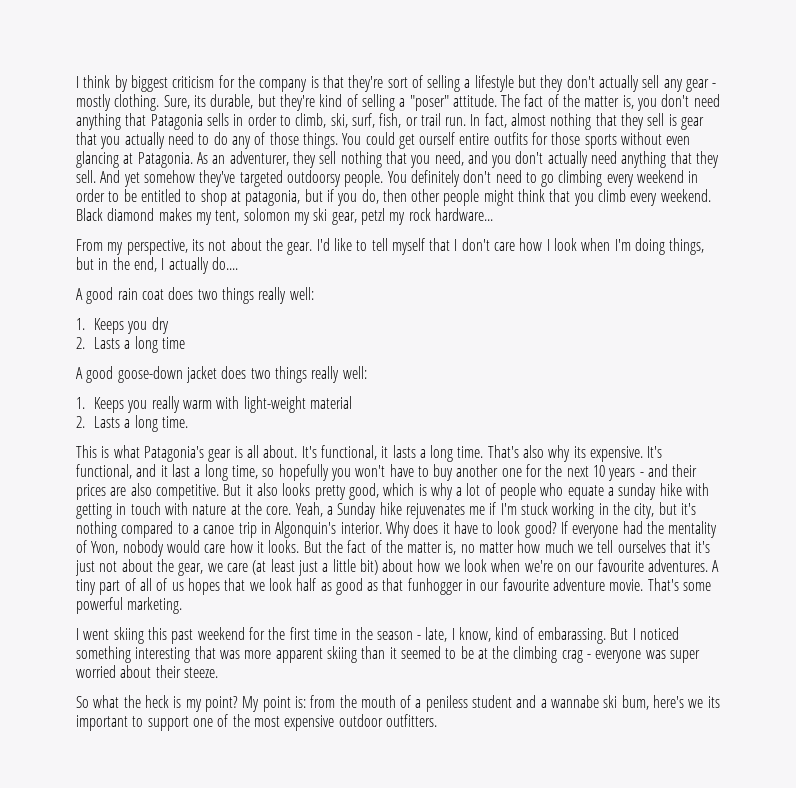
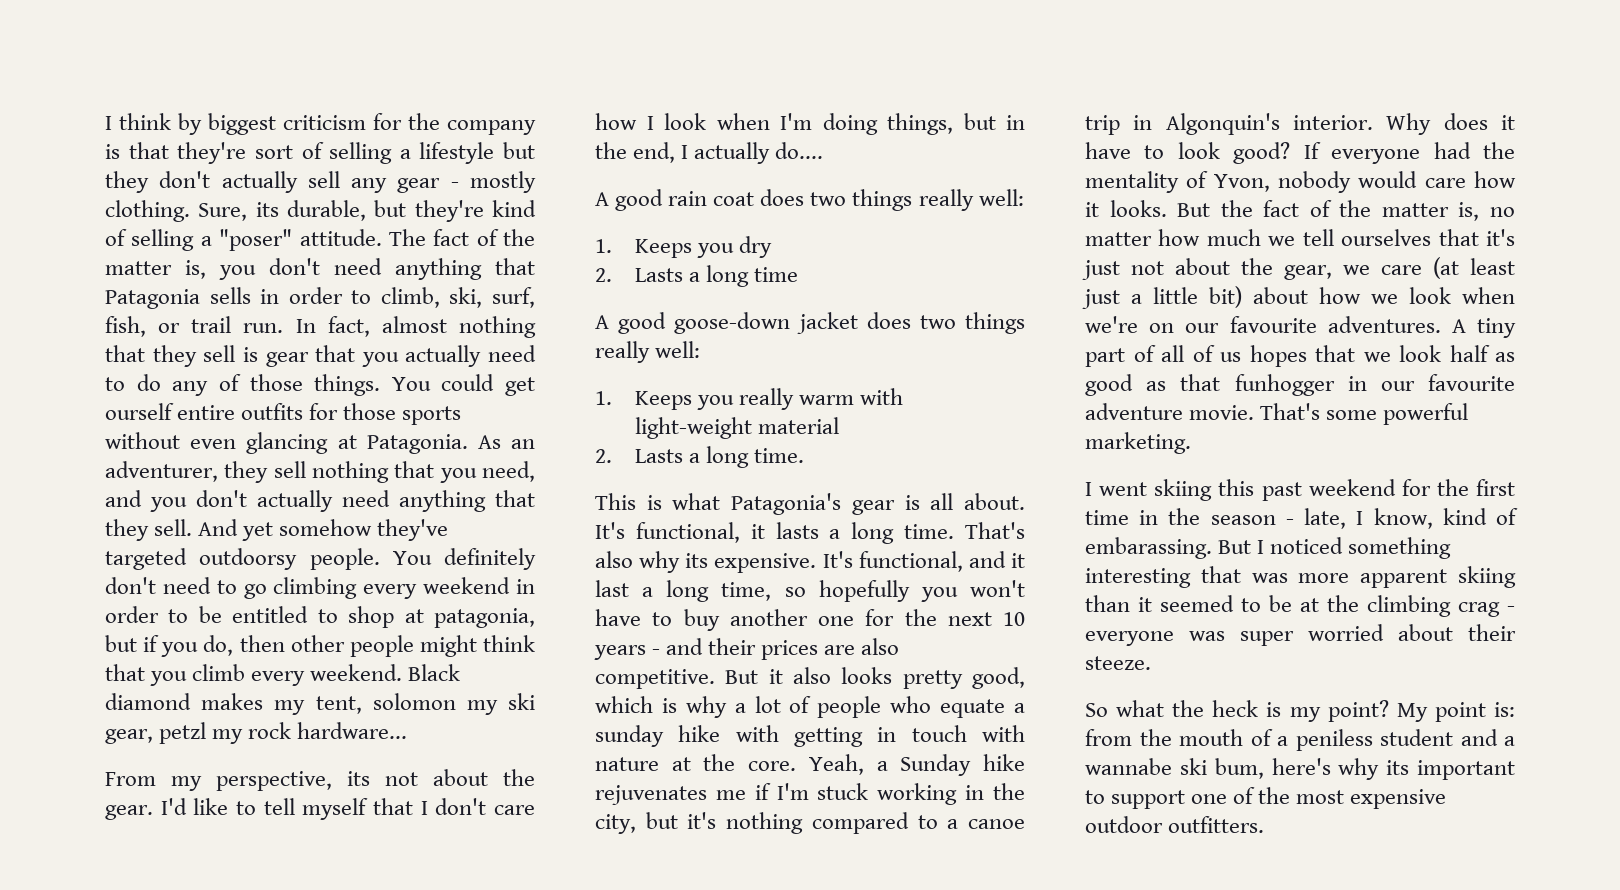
[688,699,704,708] we -> [1338,758,1380,780] why

